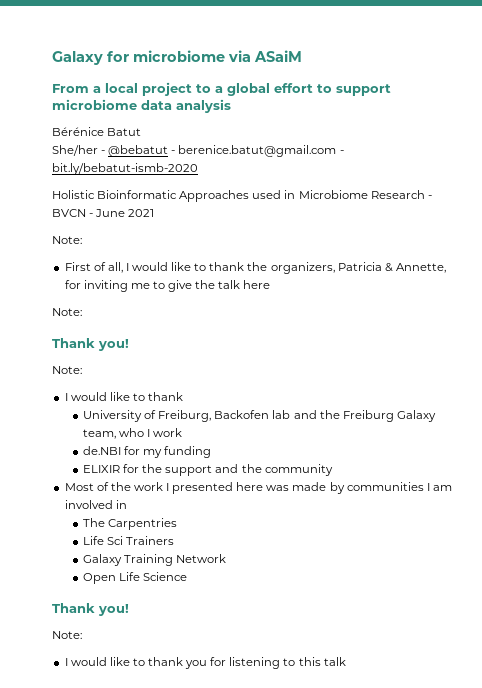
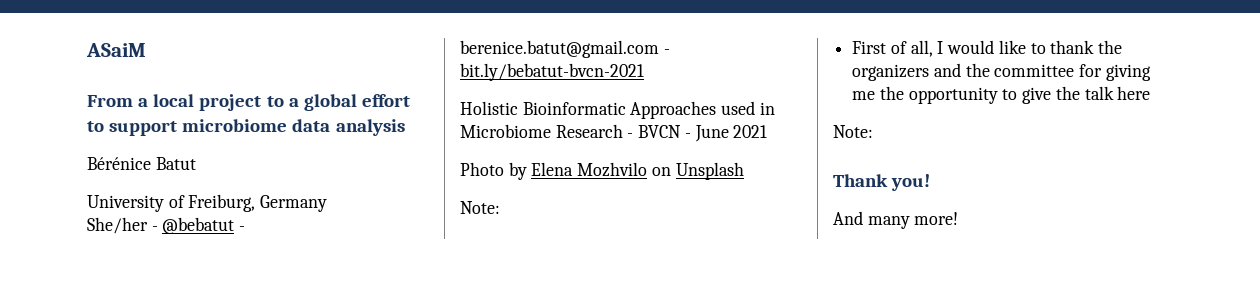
[52,50,251,65] Galaxy for microbiome via -> (86, 50) none
(142, 132) none -> [87,194,328,212] // University of Freiburg, Germany
[52,163,198,175] bit.ly/bebatut-ismb-2020 -> [460,63,644,81] bit.ly/bebatut-bvcn-2021
(155, 213) none -> [460,162,744,180] // Photo by Elena Mozhvilo on Unsplash
[270,262,446,274] [64,280,150,292] organizers, Patricia & Annette, for inviting me -> [852,63,1151,81] [852,86,998,104] organizers and the committee for giving me the opportunity
[52,366,82,374] [64,392,184,401] [82,410,436,422] [82,428,183,439] [82,446,212,458] [82,464,333,476] [64,482,452,494] [64,500,127,509] [82,518,178,530] [82,536,175,545] [82,554,227,566] [82,572,188,584] [52,603,129,616] [52,631,82,639] [64,657,346,669] Note: // I would like to thank // University of Freiburg, Backofen lab and the Freiburg Galaxy team, who I work // de.NBI for my funding // ELIXIR for the support and the community // Most of the work I presented here was made by communities I am involved in // The Carpentries // Life Sci Trainers // Galaxy Training Network // Open Life Science // Thank you! // Note: // I would like to thank you for listening to this talk -> [833,211,959,229] And many more!

